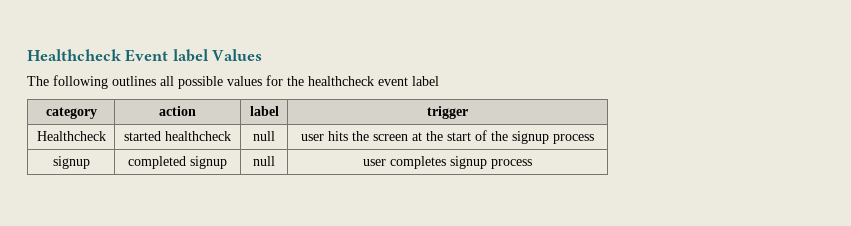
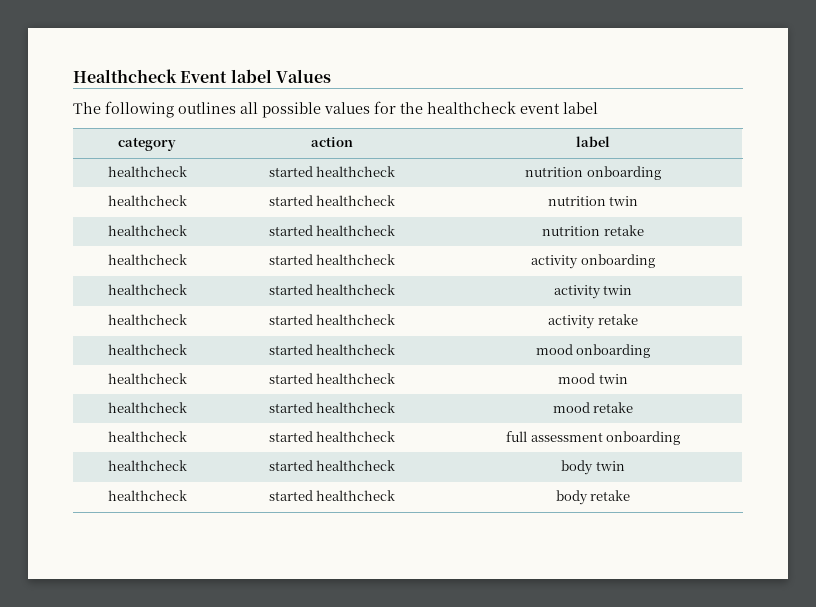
[427,106,468,119] [36,131,106,141] [124,131,231,141] [253,131,275,141] [301,130,595,144] [52,156,90,169] [128,156,227,169] [253,156,275,166] [363,156,532,169] | trigger // Healthcheck | started healthcheck | null | user hits the screen at the start of the signup process // signup | completed signup | null | user completes signup process -> [107,166,187,177] [268,166,396,177] [525,166,661,180] [107,195,187,206] [268,195,396,206] [547,196,639,206] [107,225,187,236] [268,225,396,236] [542,225,644,236] [107,254,187,265] [268,254,396,265] [531,254,655,269] [107,284,187,295] [268,284,396,295] [553,285,633,299] [107,314,187,325] [268,314,396,325] [548,314,638,329] [107,344,187,355] [268,344,396,355] [535,344,651,358] [107,373,187,384] [268,373,396,384] [558,373,628,384] [107,402,187,413] [268,402,396,413] [552,402,634,413] [107,431,187,442] [268,431,396,442] [505,431,681,445] [107,460,187,471] [268,460,396,471] [561,460,625,475] [107,490,187,501] [268,490,396,501] [555,490,631,505] // healthcheck | started healthcheck | nutrition onboarding // healthcheck | started healthcheck | nutrition twin // healthcheck | started healthcheck | nutrition retake // healthcheck | started healthcheck | activity onboarding // healthcheck | started healthcheck | activity twin // healthcheck | started healthcheck | activity retake // healthcheck | started healthcheck | mood onboarding // healthcheck | started healthcheck | mood twin // healthcheck | started healthcheck | mood retake // healthcheck | started healthcheck | full assessment onboarding // healthcheck | started healthcheck | body twin // healthcheck | started healthcheck | body retake

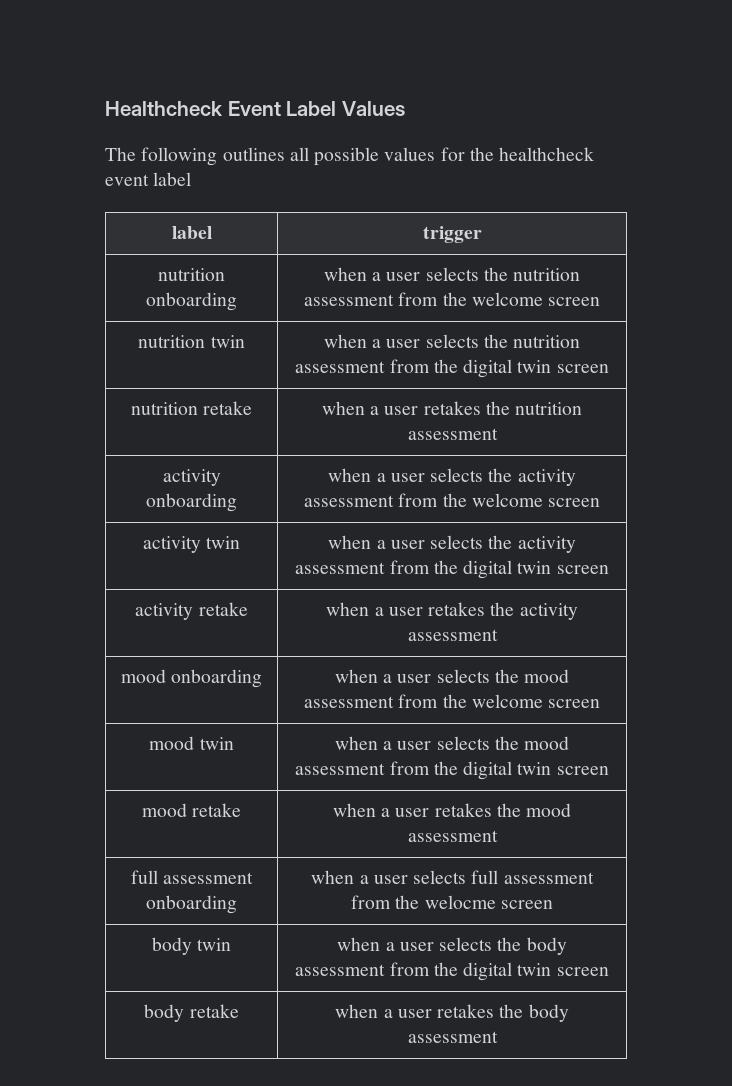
[230,69,272,83] label -> [286,101,337,116] Label
[118,137,176,151] [311,137,353,147] [576,136,610,147] [107,166,187,177] [268,166,396,177] [525,166,661,180] [107,195,187,206] [268,195,396,206] [547,196,639,206] [107,225,187,236] [268,225,396,236] [542,225,644,236] [107,254,187,265] [268,254,396,265] [531,254,655,269] [107,284,187,295] [268,284,396,295] [553,285,633,299] [107,314,187,325] [268,314,396,325] [548,314,638,329] [107,344,187,355] [268,344,396,355] [535,344,651,358] [107,373,187,384] [268,373,396,384] [558,373,628,384] [107,402,187,413] [268,402,396,413] [552,402,634,413] [107,431,187,442] [268,431,396,442] [505,431,681,445] [107,460,187,471] [268,460,396,471] [561,460,625,475] [107,490,187,501] [268,490,396,501] [555,490,631,505] category | action | label // healthcheck | started healthcheck | nutrition onboarding // healthcheck | started healthcheck | nutrition twin // healthcheck | started healthcheck | nutrition retake // healthcheck | started healthcheck | activity onboarding // healthcheck | started healthcheck | activity twin // healthcheck | started healthcheck | activity retake // healthcheck | started healthcheck | mood onboarding // healthcheck | started healthcheck | mood twin // healthcheck | started healthcheck | mood retake // healthcheck | started healthcheck | full assessment onboarding // healthcheck | started healthcheck | body twin // healthcheck | started healthcheck | body retake -> [171,226,212,239] [422,226,482,243] [158,268,225,281] [146,292,237,311] [323,267,581,281] [303,292,601,306] [138,335,245,348] [323,334,581,348] [295,359,609,378] [130,401,253,415] [321,401,583,415] [407,428,498,440] [162,469,221,486] [146,493,237,512] [328,468,576,486] [303,493,601,507] [142,536,241,553] [328,535,576,553] [295,560,609,579] [135,602,248,620] [326,602,578,620] [407,629,498,641] [120,669,263,688] [334,669,570,683] [303,694,601,708] [149,736,234,750] [334,736,570,750] [295,761,609,780] [141,803,242,817] [332,803,572,817] [407,830,498,842] [130,870,254,884] [146,895,237,914] [311,870,594,884] [351,895,553,909] [151,937,232,955] [337,937,567,955] [295,962,609,981] [144,1004,239,1022] [335,1004,569,1022] [407,1031,498,1043] label | trigger // nutrition onboarding | when a user selects the nutrition assessment from the welcome screen // nutrition twin | when a user selects the nutrition assessment from the digital twin screen // nutrition retake | when a user retakes the nutrition assessment // activity onboarding | when a user selects the activity assessment from the welcome screen // activity twin | when a user selects the activity assessment from the digital twin screen // activity retake | when a user retakes the activity assessment // mood onboarding | when a user selects the mood assessment from the welcome screen // mood twin | when a user selects the mood assessment from the digital twin screen // mood retake | when a user retakes the mood assessment // full assessment onboarding | when a user selects full assessment from the welocme screen // body twin | when a user selects the body assessment from the digital twin screen // body retake | when a user retakes the body assessment

